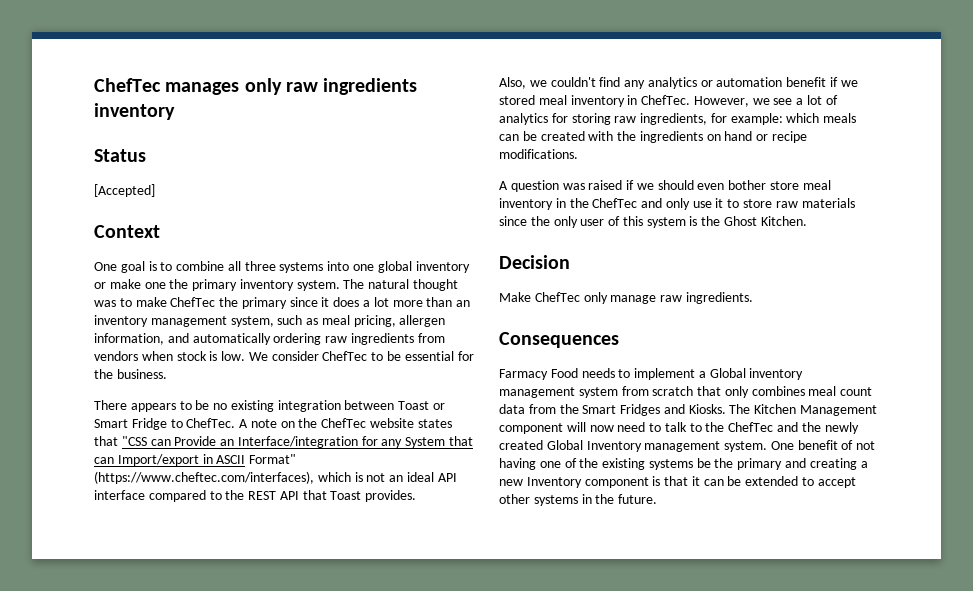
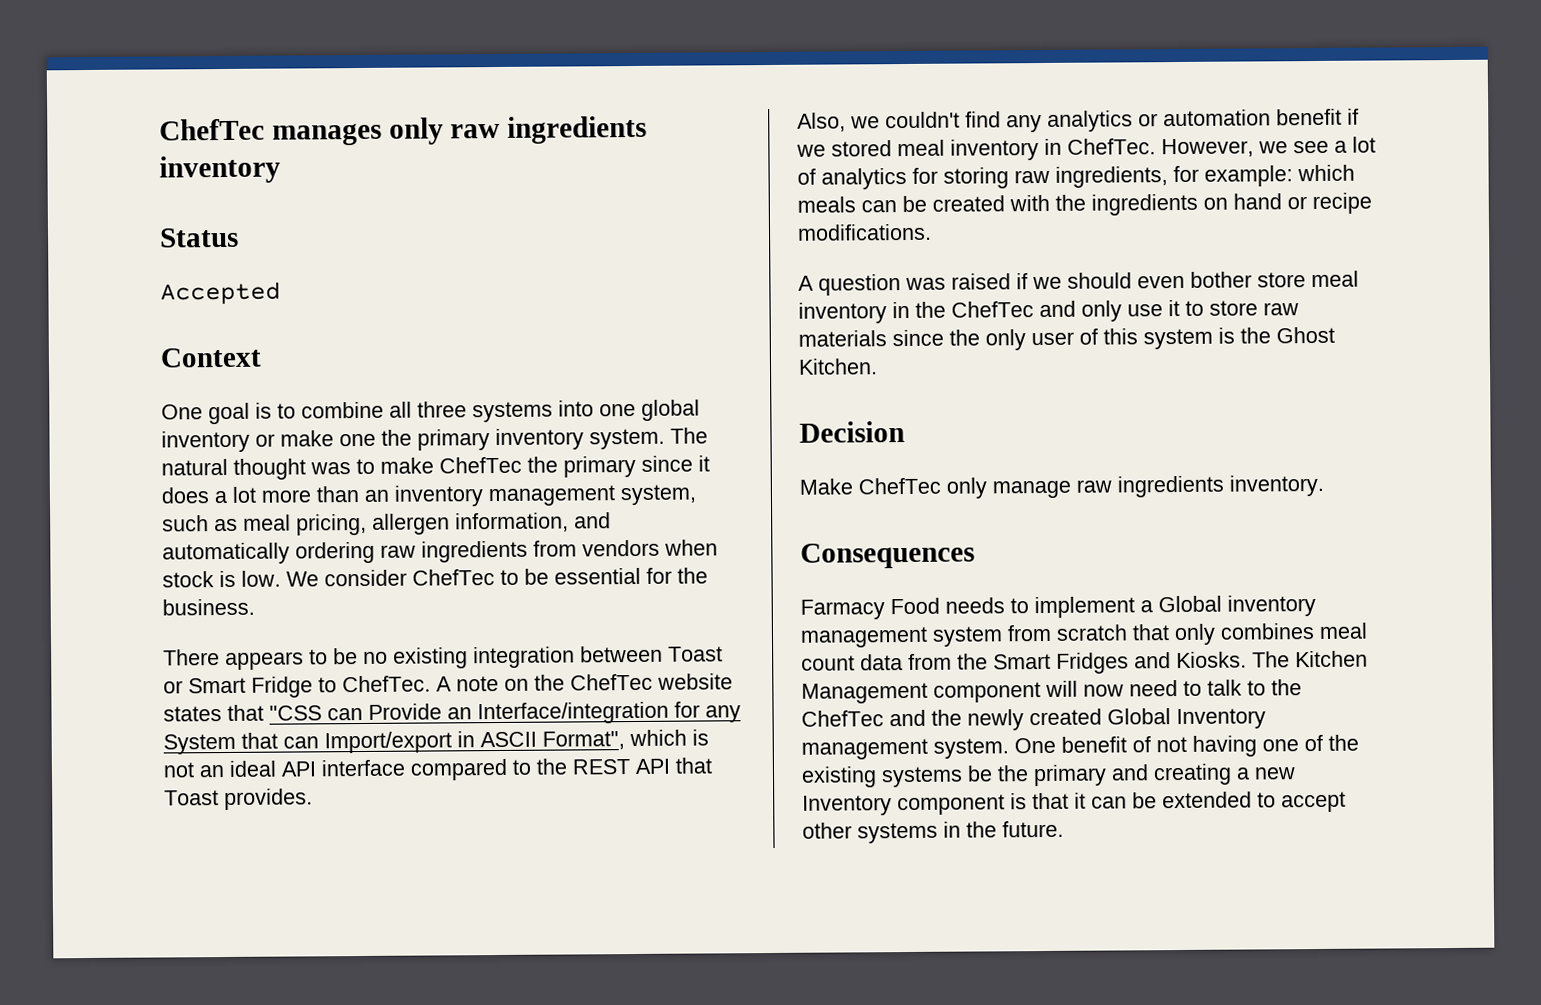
[94,184,155,197] [Accepted] -> [160,281,281,305] Accepted
[249,454,297,464] [94,471,314,484] Format" (https://www.cheftec.com/interfaces), -> [542,731,625,750] Format",
[685,292,753,304] ingredients. -> [1117,474,1324,498] ingredients inventory.

